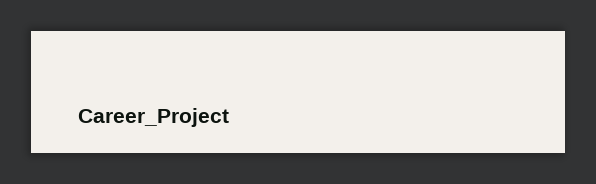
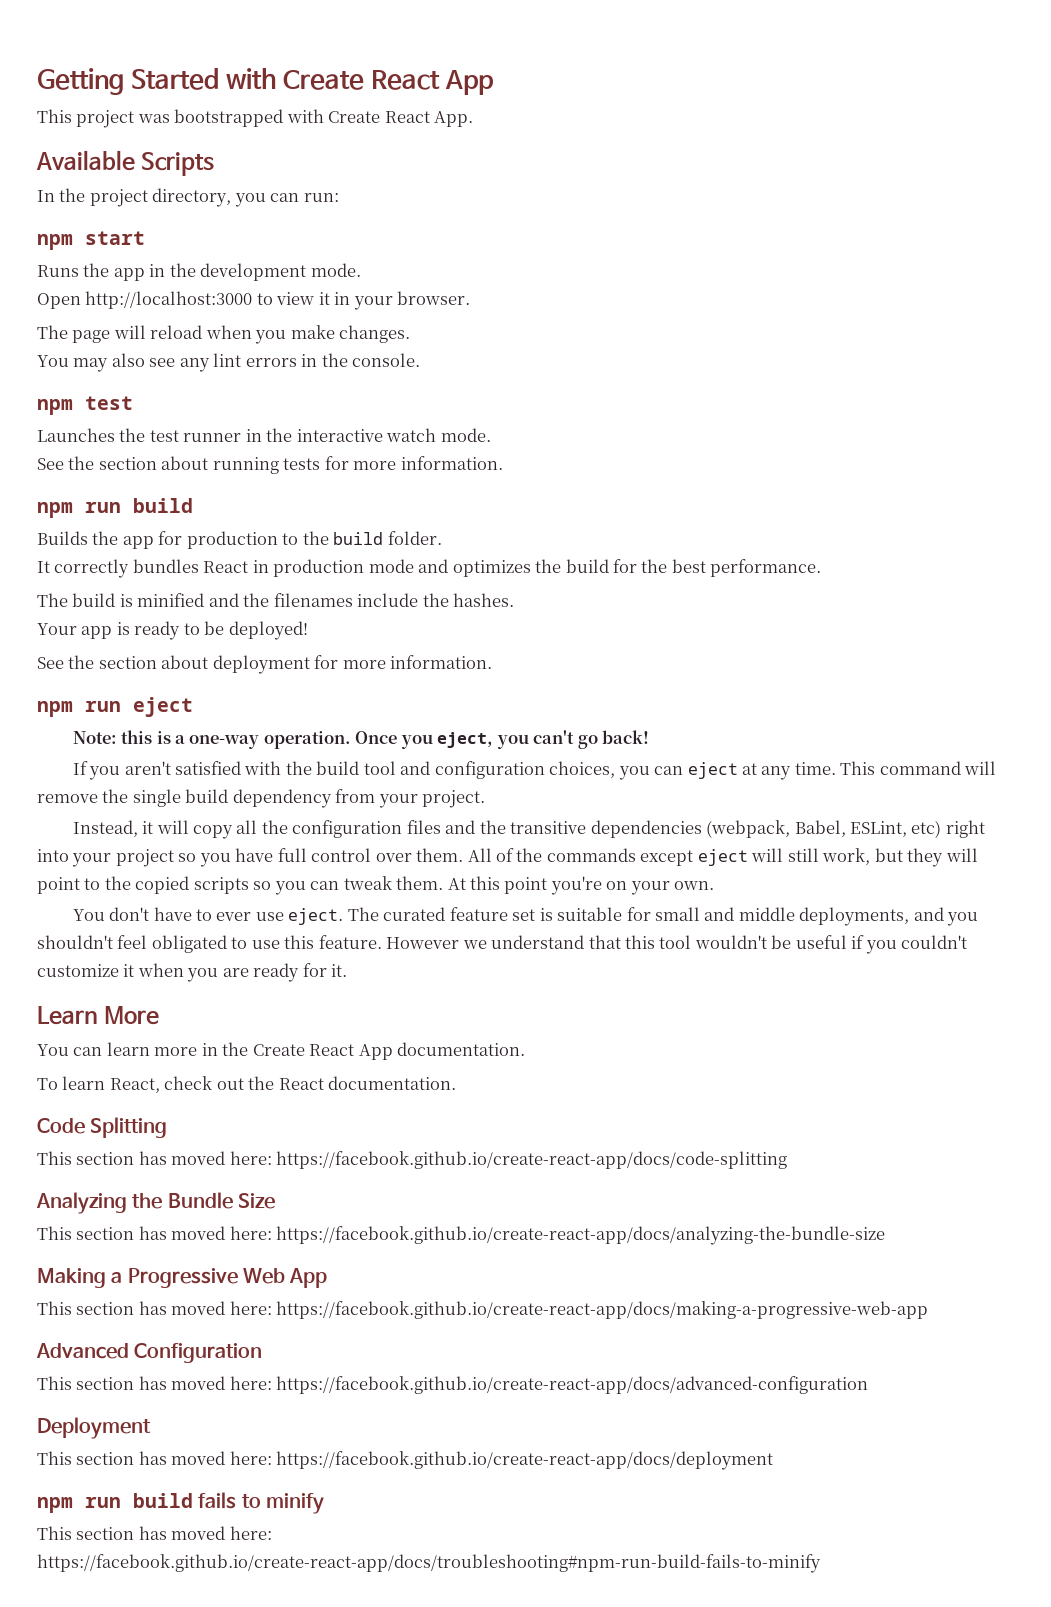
[78,108,229,127] Career_Project -> [37,68,494,95] [37,109,474,128] [36,150,215,176] [37,188,339,207] [37,231,145,250] [37,263,361,281] [37,291,471,310] [37,325,411,344] [37,353,421,372] [37,396,133,415] [37,428,491,442] [37,456,503,474] [37,498,193,518] [37,531,442,549] [37,559,822,578] [37,593,515,607] [37,621,308,640] [37,655,493,674] [37,697,193,717] [72,730,650,749] [72,761,997,780] [37,789,486,808] [72,820,985,839] [37,848,978,867] [37,876,715,895] [72,907,979,926] [37,935,968,954] [37,963,348,982] [37,1006,160,1025] [37,1042,526,1060] [37,1076,457,1093] [37,1117,168,1138] [37,1151,788,1169] [36,1192,275,1214] [37,1226,886,1245] [37,1268,328,1288] [37,1301,929,1319] [36,1343,263,1363] [37,1376,869,1394] [37,1417,151,1439] [37,1451,774,1470] [37,1492,324,1514] [37,1526,272,1540] [37,1554,821,1573] Getting Started with Create React App // This project was bootstrapped with Create React App. // Available Scripts // In the project directory, you can run: // npm start // Runs the app in the development mode. // Open http://localhost:3000 to view it in your browser. // The page will reload when you make changes. // You may also see any lint errors in the console. // npm test // Launches the test runner in the interactive watch mode. // See the section about running tests for more information. // npm run build // Builds the app for production to the build folder. // It correctly bundles React in production mode and optimizes the build for the best performance. // The build is minified and the filenames include the hashes. // Your app is ready to be deployed! // See the section about deployment for more information. // npm run eject // Note: this is a one-way operation. Once you eject, you can't go back! // If you aren't satisfied with the build tool and configuration choices, you can eject at any time. This command will remove the single build dependency from your project. // Instead, it will copy all the configuration files and the transitive dependencies (webpack, Babel, ESLint, etc) right into your project so you have full control over them. All of the commands except eject will still work, but they will point to the copied scripts so you can tweak them. At this point you're on your own. // You don't have to ever use eject. The curated feature set is suitable for small and middle deployments, and you shouldn't feel obligated to use this feature. However we understand that this tool wouldn't be useful if you couldn't customize it when you are ready for it. // Learn More // You can learn more in the Create React App documentation. // To learn React, check out the React documentation. // Code Splitting // This section has moved here: https://facebook.github.io/create-react-app/docs/code-splitting // Analyzing the Bundle Size // This section has moved here: https://facebook.github.io/create-react-app/docs/analyzing-the-bundle-size // Making a Progressive Web App // This section has moved here: https://facebook.github.io/create-react-app/docs/making-a-progressive-web-app // Advanced Configuration // This section has moved here: https://facebook.github.io/create-react-app/docs/advanced-configuration // Deployment // This section has moved here: https://facebook.github.io/create-react-app/docs/deployment // npm run build fails to minify // This section has moved here: https://facebook.github.io/create-react-app/docs/troubleshooting#npm-run-build-fails-to-minify

